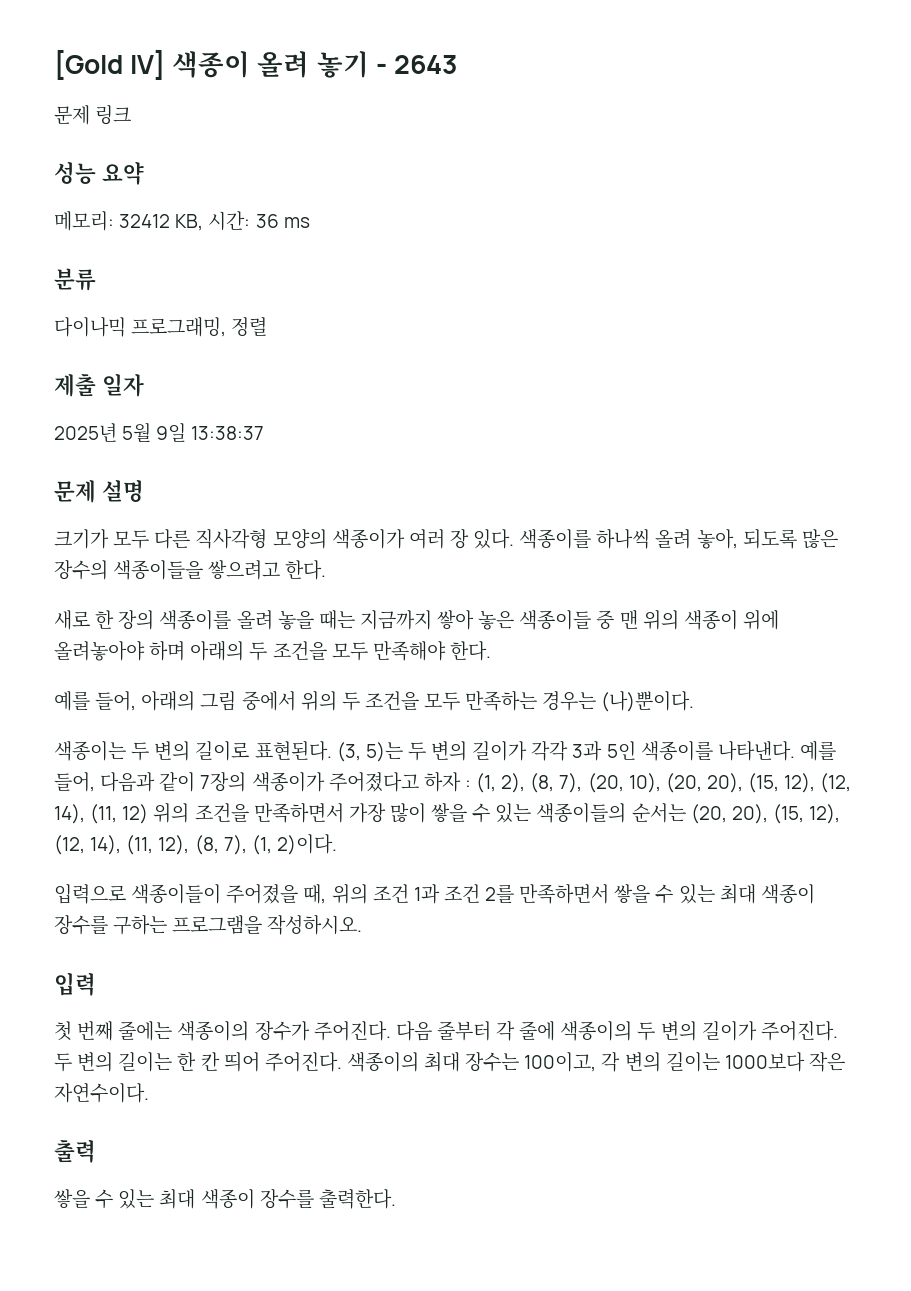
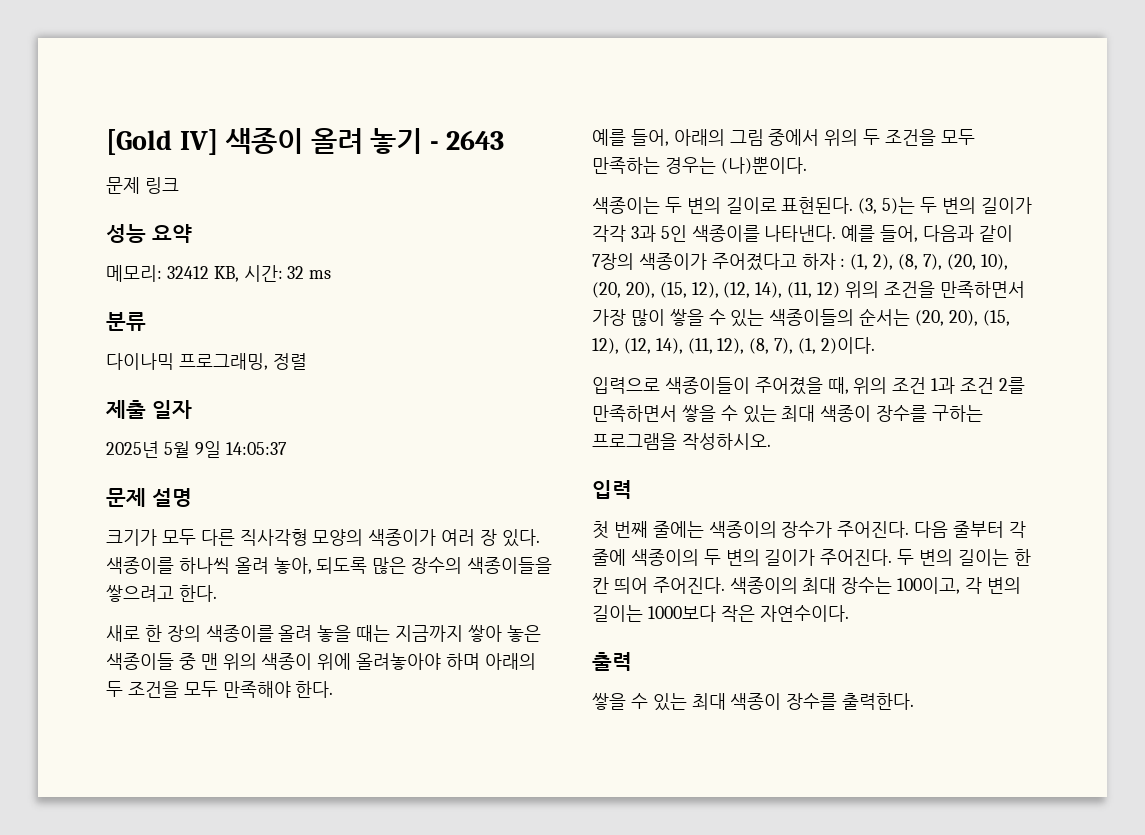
[255,214,279,228] 36 -> [287,266,305,279] 32
[191,426,265,440] 13:38:37 -> [225,442,287,455] 14:05:37

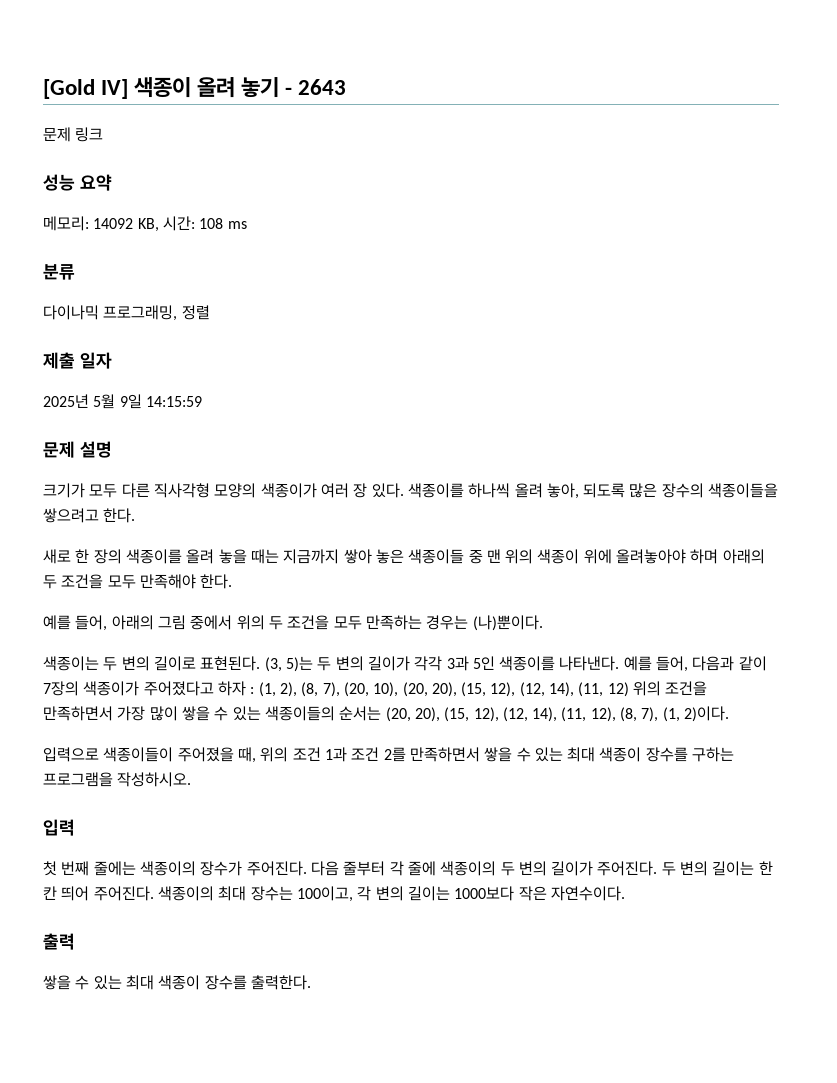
[166,266,209,279] 32412 -> [93,218,134,229] 14092
[287,266,305,279] 32 -> [199,218,224,229] 108
[225,442,287,455] 14:05:37 -> [145,396,202,407] 14:15:59

